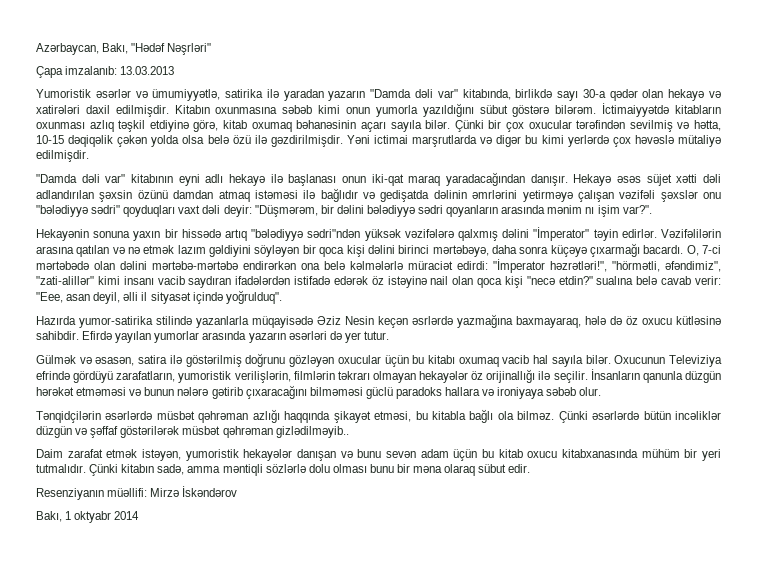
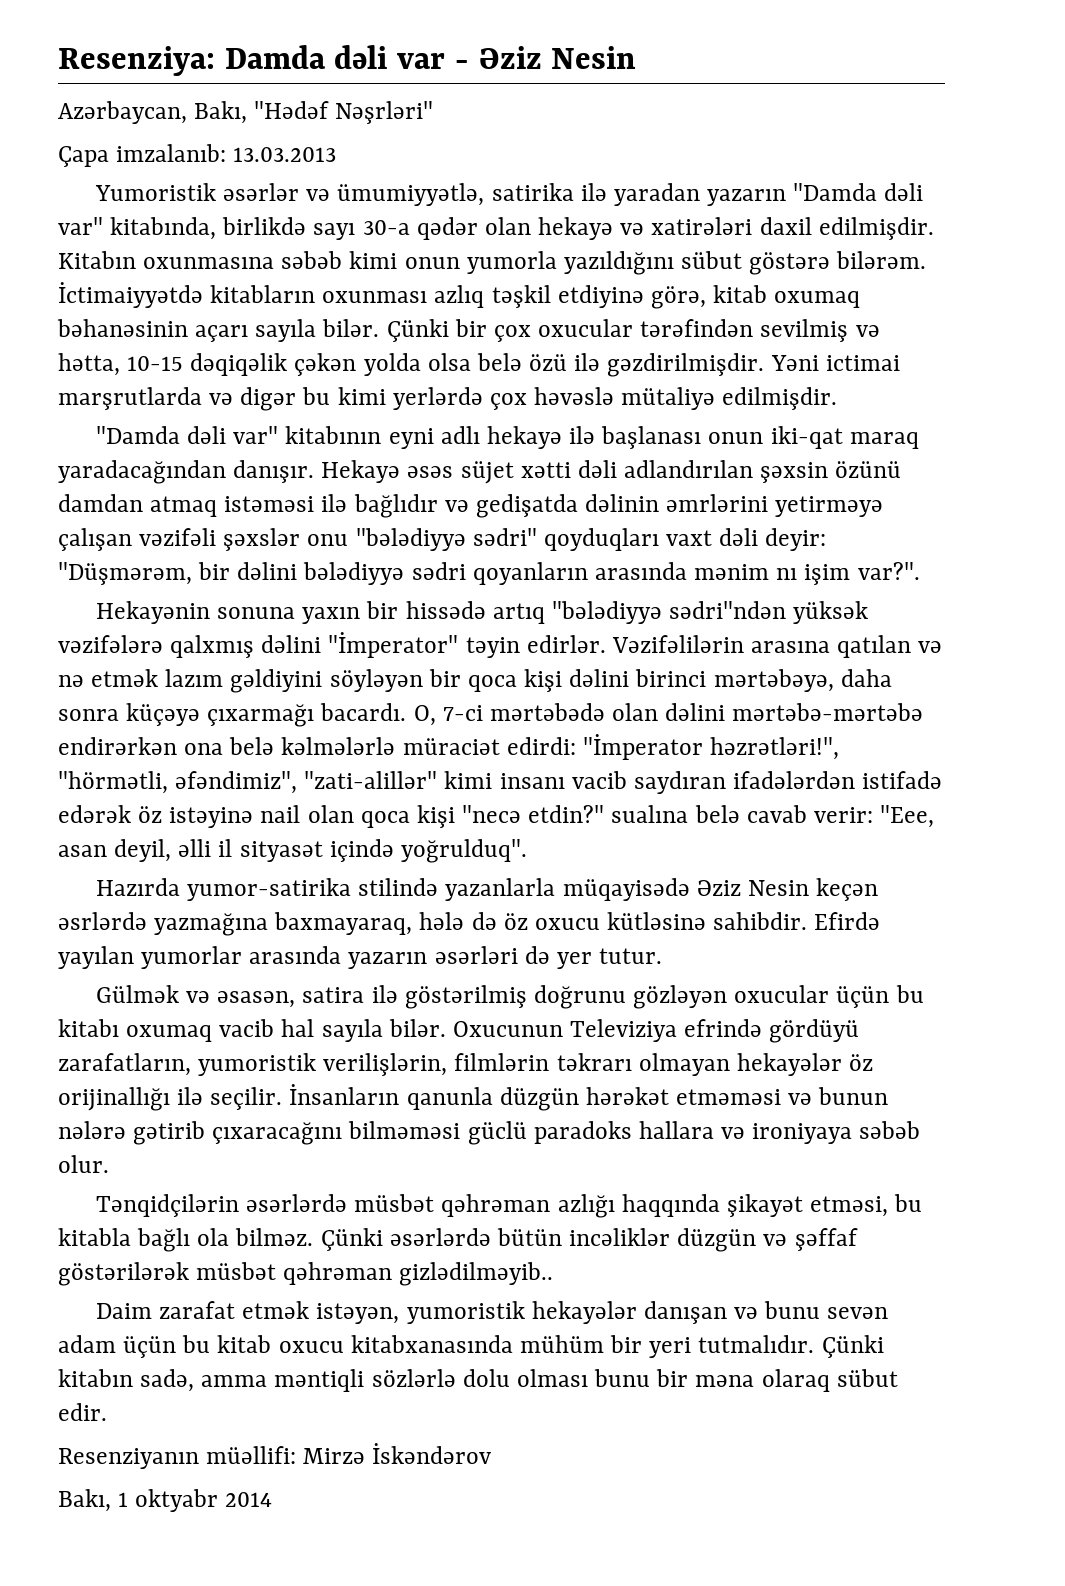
(36, 49) none -> [58,45,637,76] Resenziya: Damda dəli var - Əziz Nesin //

